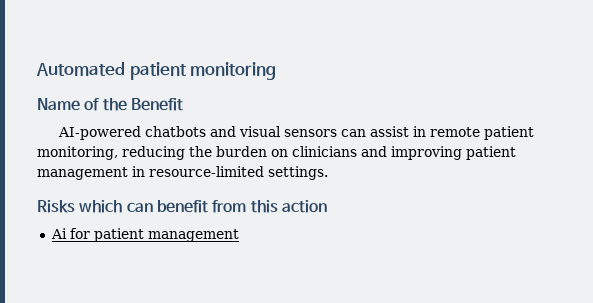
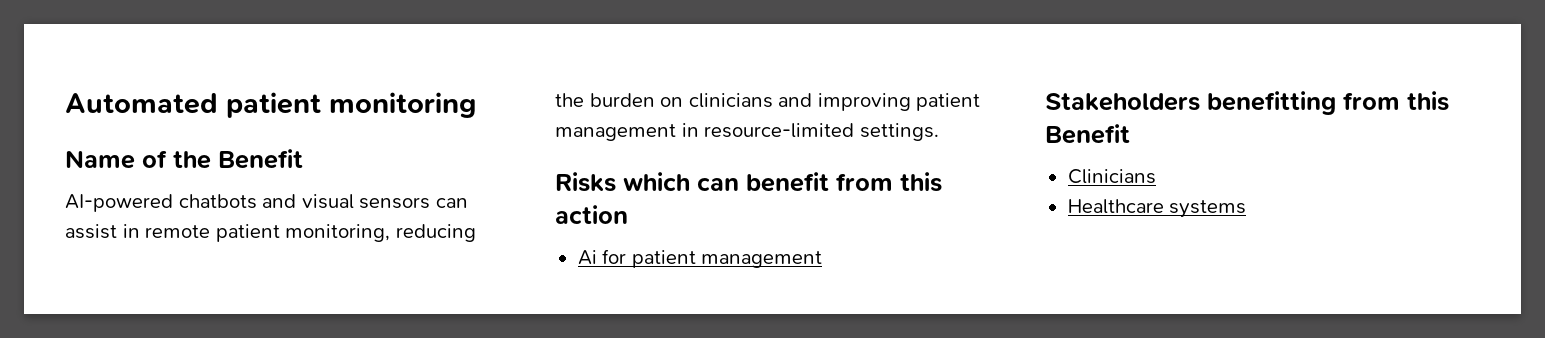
(239, 235) none -> [1045,91,1449,115] [1045,124,1130,144] [1067,169,1156,184] [1067,199,1247,218] // Stakeholders benefitting from this Benefit // Clinicians // Healthcare systems

